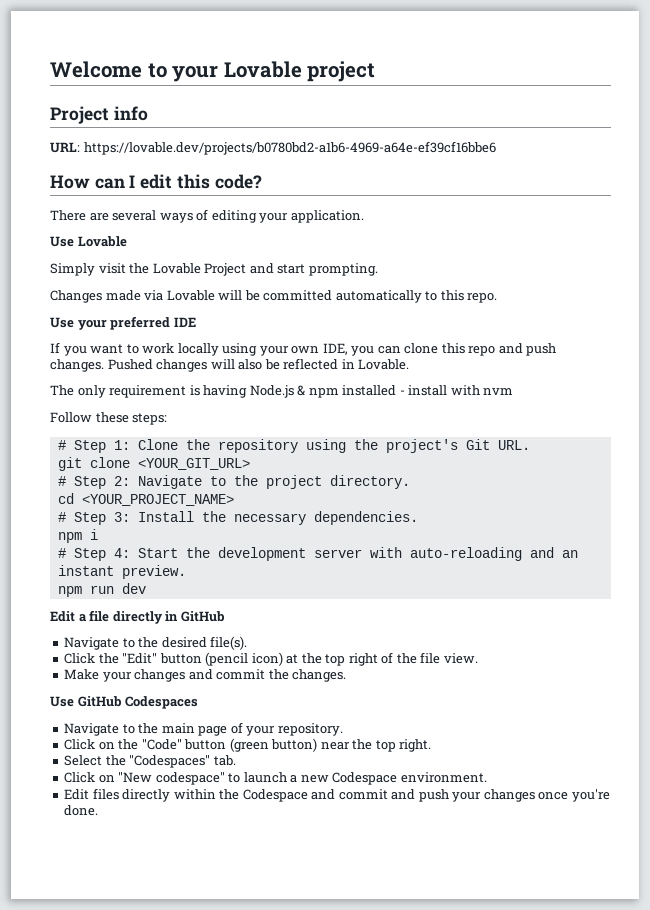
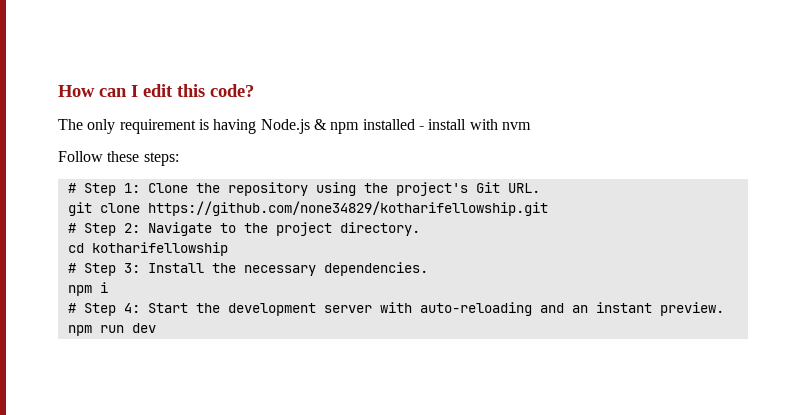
[50,61,376,82] [50,106,148,124] [50,141,496,155] Welcome to your Lovable project // Project info // URL: https://lovable.dev/projects/b0780bd2-a1b6-4969-a64e-ef39cf16bbe6 // -> (58, 91) none
[50,209,364,223] [50,236,127,247] [50,263,378,276] [50,290,498,303] [50,316,196,330] [50,342,557,356] [50,358,410,372] // There are several ways of editing your application. // Use Lovable // Simply visit the Lovable Project and start prompting. // Changes made via Lovable will be committed automatically to this repo. // Use your preferred IDE // If you want to work locally using your own IDE, you can clone this repo and push changes. Pushed changes will also be reflected in Lovable. -> (254, 90) none
[137,458,250,470] <YOUR_GIT_URL> -> [147,201,548,216] https://github.com/none34829/kotharifellowship.git
[81,494,234,506] <YOUR_PROJECT_NAME> -> [91,242,228,256] kotharifellowship
[50,610,225,624] [64,636,248,650] [64,652,478,666] [64,669,347,682] [50,696,199,709] [64,722,343,736] [64,738,432,752] [64,755,236,768] [64,772,487,785] [64,788,610,802] [64,805,99,816] // Edit a file directly in GitHub // Navigate to the desired file(s). // Click the "Edit" button (pencil icon) at the top right of the file view. // Make your changes and commit the changes. // Use GitHub Codespaces // Navigate to the main page of your repository. // Click on the "Code" button (green button) near the top right. // Select the "Codespaces" tab. // Click on "New codespace" to launch a new Codespace environment. // Edit files directly within the Codespace and commit and push your changes once you're done. -> (156, 328) none

